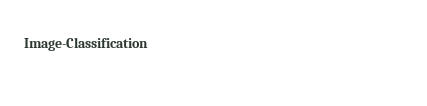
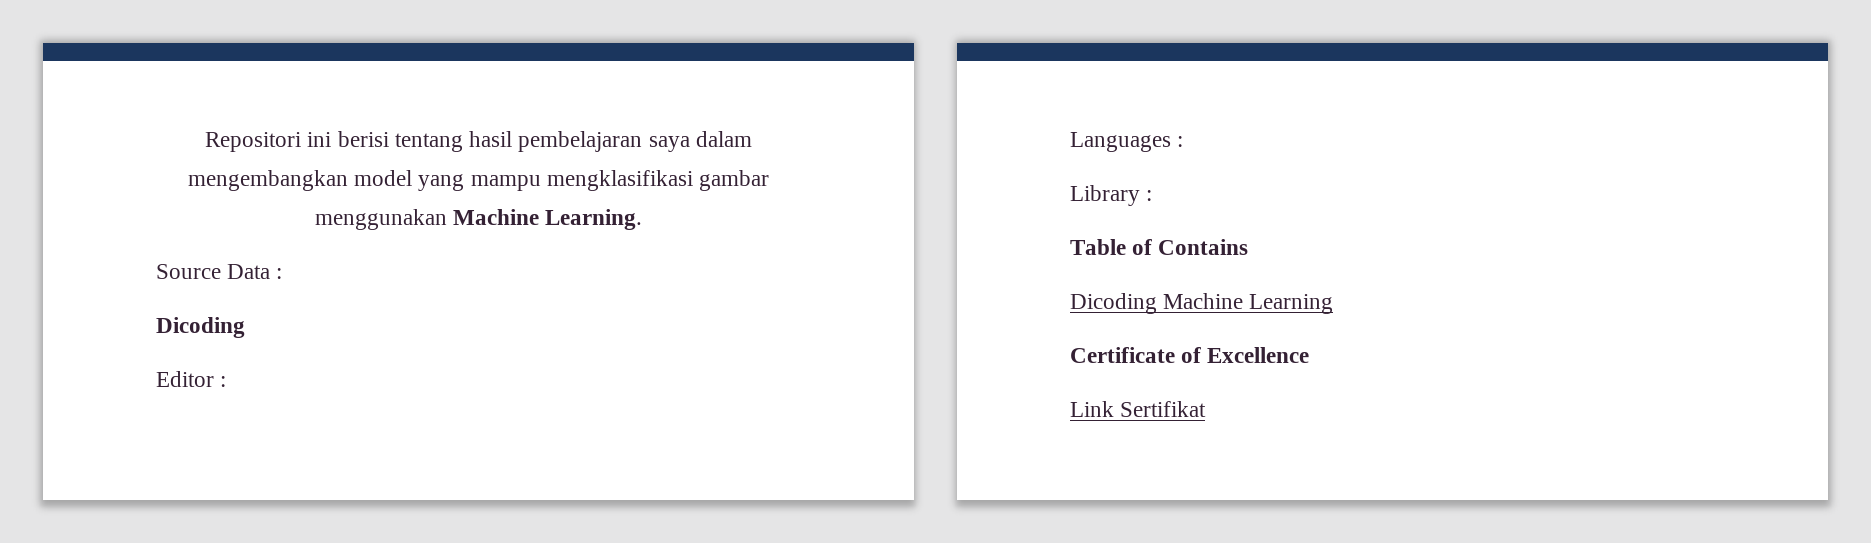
[24,37,148,51] Image-Classification -> [205,131,752,152] [187,170,770,191] [314,209,643,230] [156,264,283,279] [156,317,245,338] [156,371,227,387] [1070,132,1184,152] [1070,185,1153,206] [1070,239,1249,255] [1070,293,1334,314] [1070,347,1310,363] [1070,401,1207,417] Repositori ini berisi tentang hasil pembelajaran saya dalam mengembangkan model yang mampu mengklasifikasi gambar menggunakan Machine Learning. // Source Data : // Dicoding // Editor : // Languages : // Library : // Table of Contains // Dicoding Machine Learning // Certificate of Excellence // Link Sertifikat

